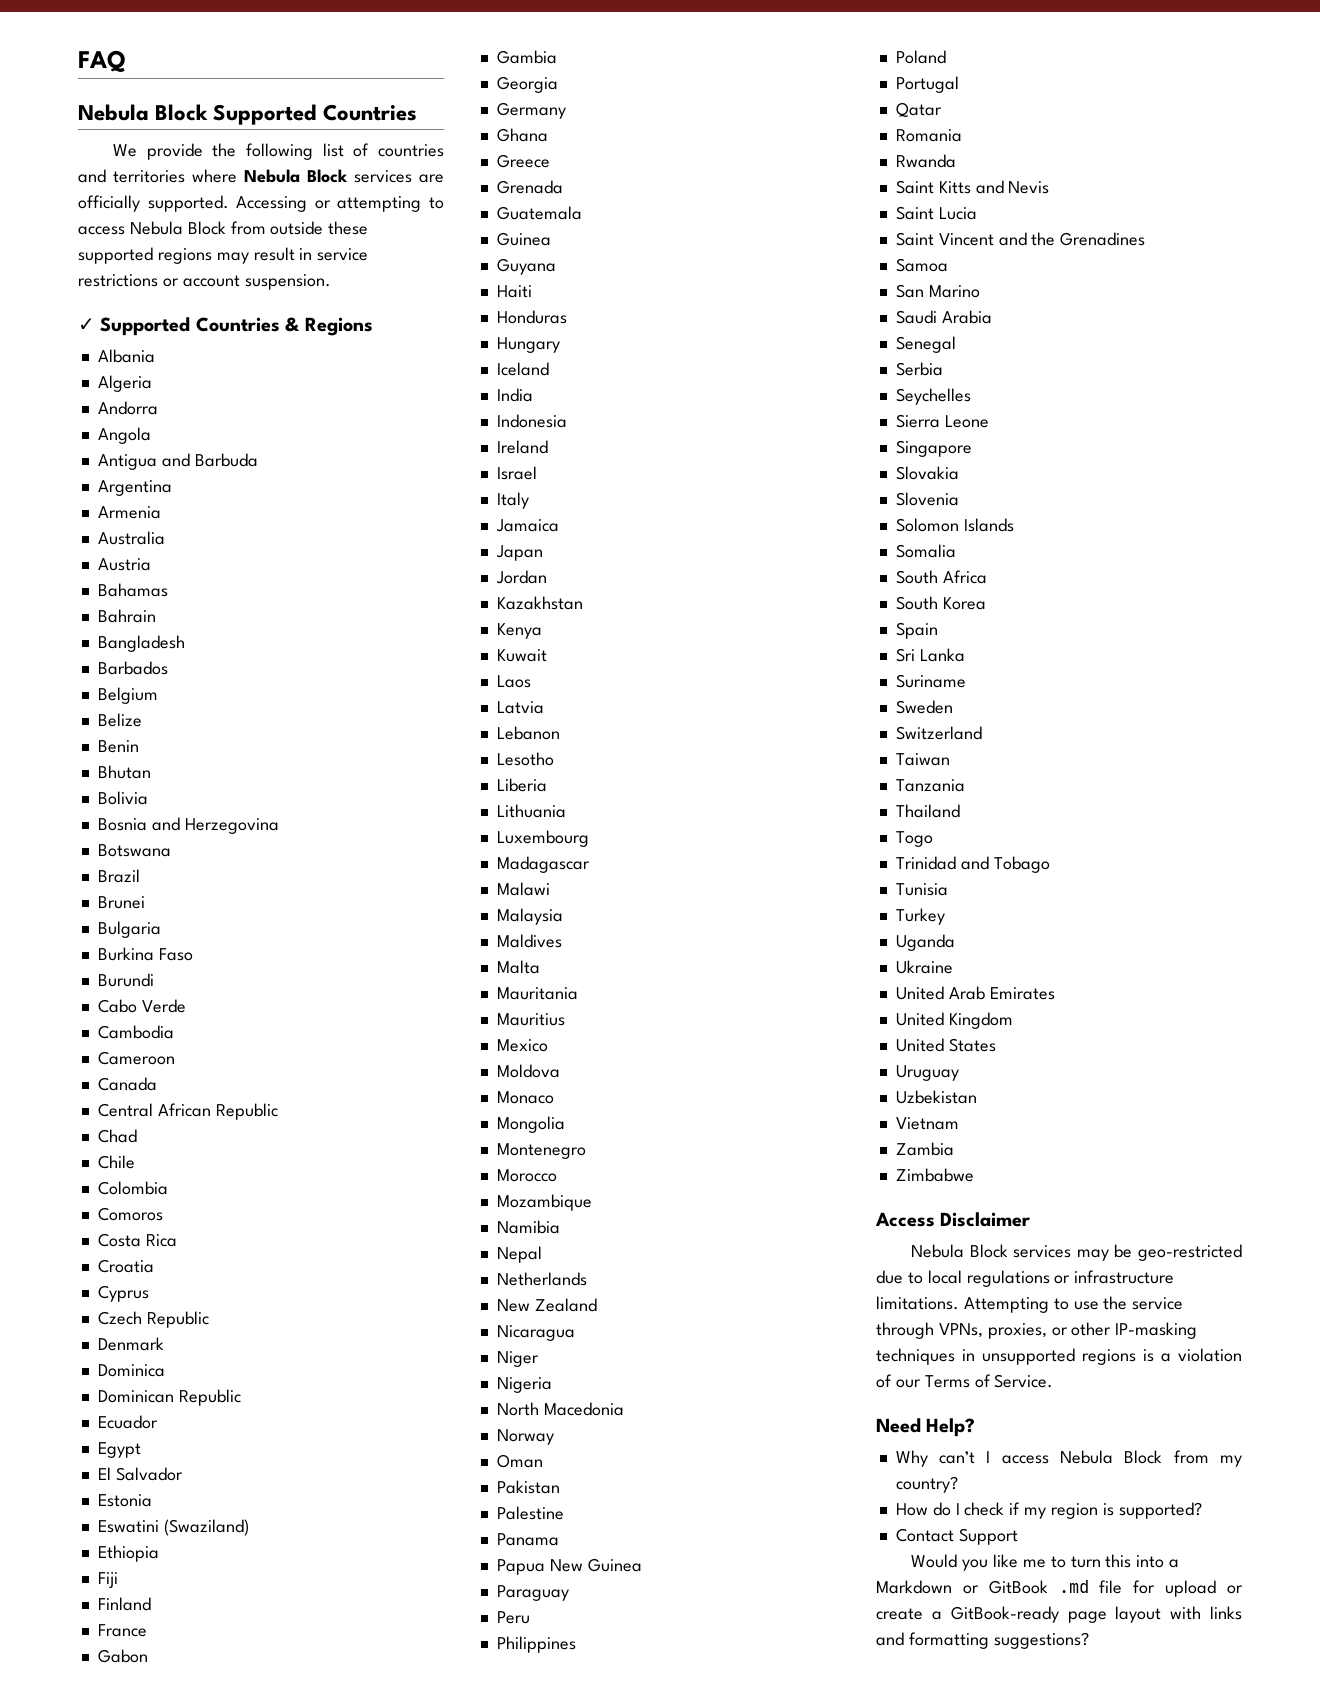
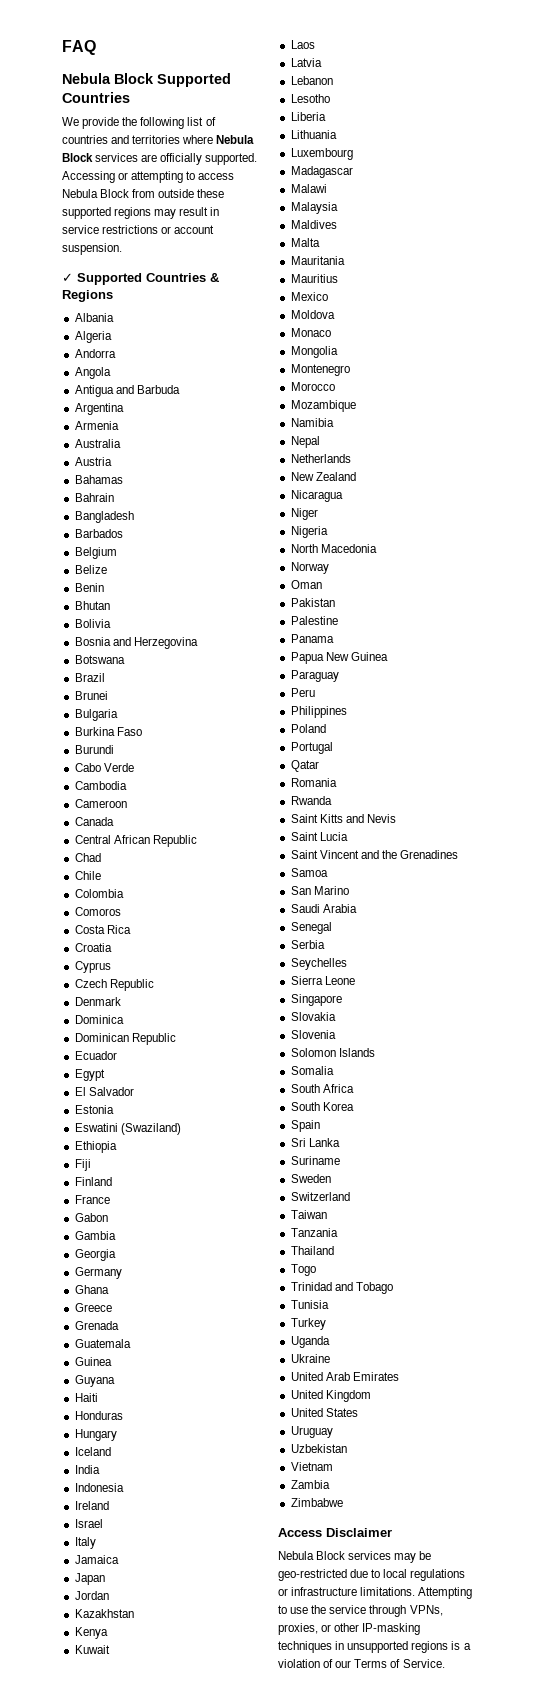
[876,1418,976,1437] [895,1450,1242,1467] [895,1476,958,1493] [895,1502,1202,1519] [895,1528,1018,1545] [911,1554,1180,1571] [876,1580,1243,1597] [876,1606,1242,1623] [876,1632,1089,1649] // Need Help? // Why can’t I access Nebula Block from my country? // How do I check if my region is supported? // Contact Support // Would you like me to turn this into a Markdown or GitBook .md file for upload or create a GitBook-ready page layout with links and formatting suggestions? -> (445, 1663) none

